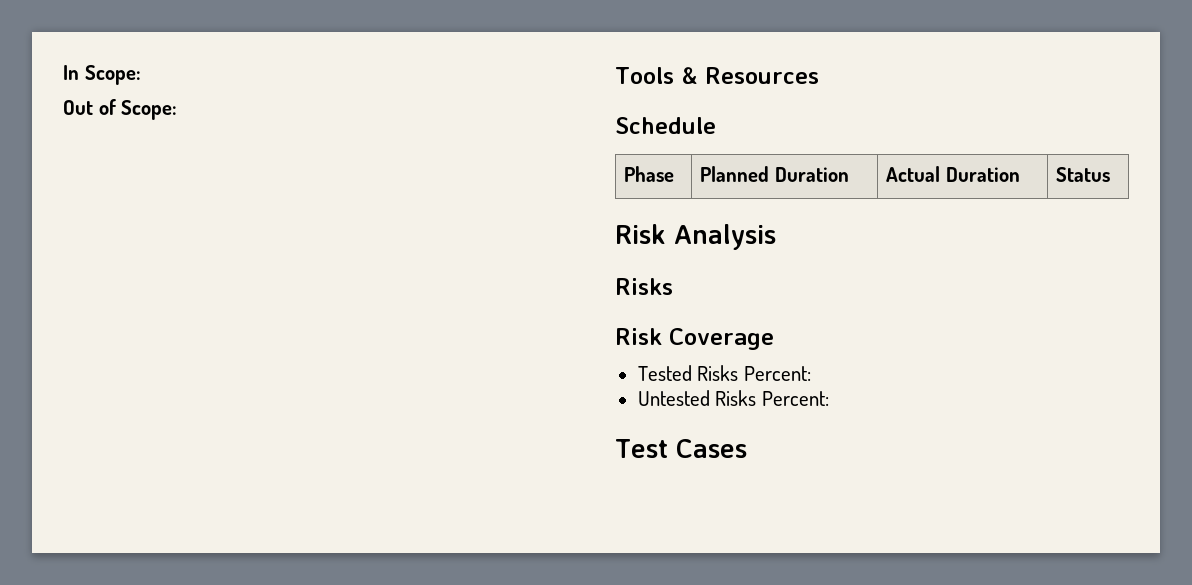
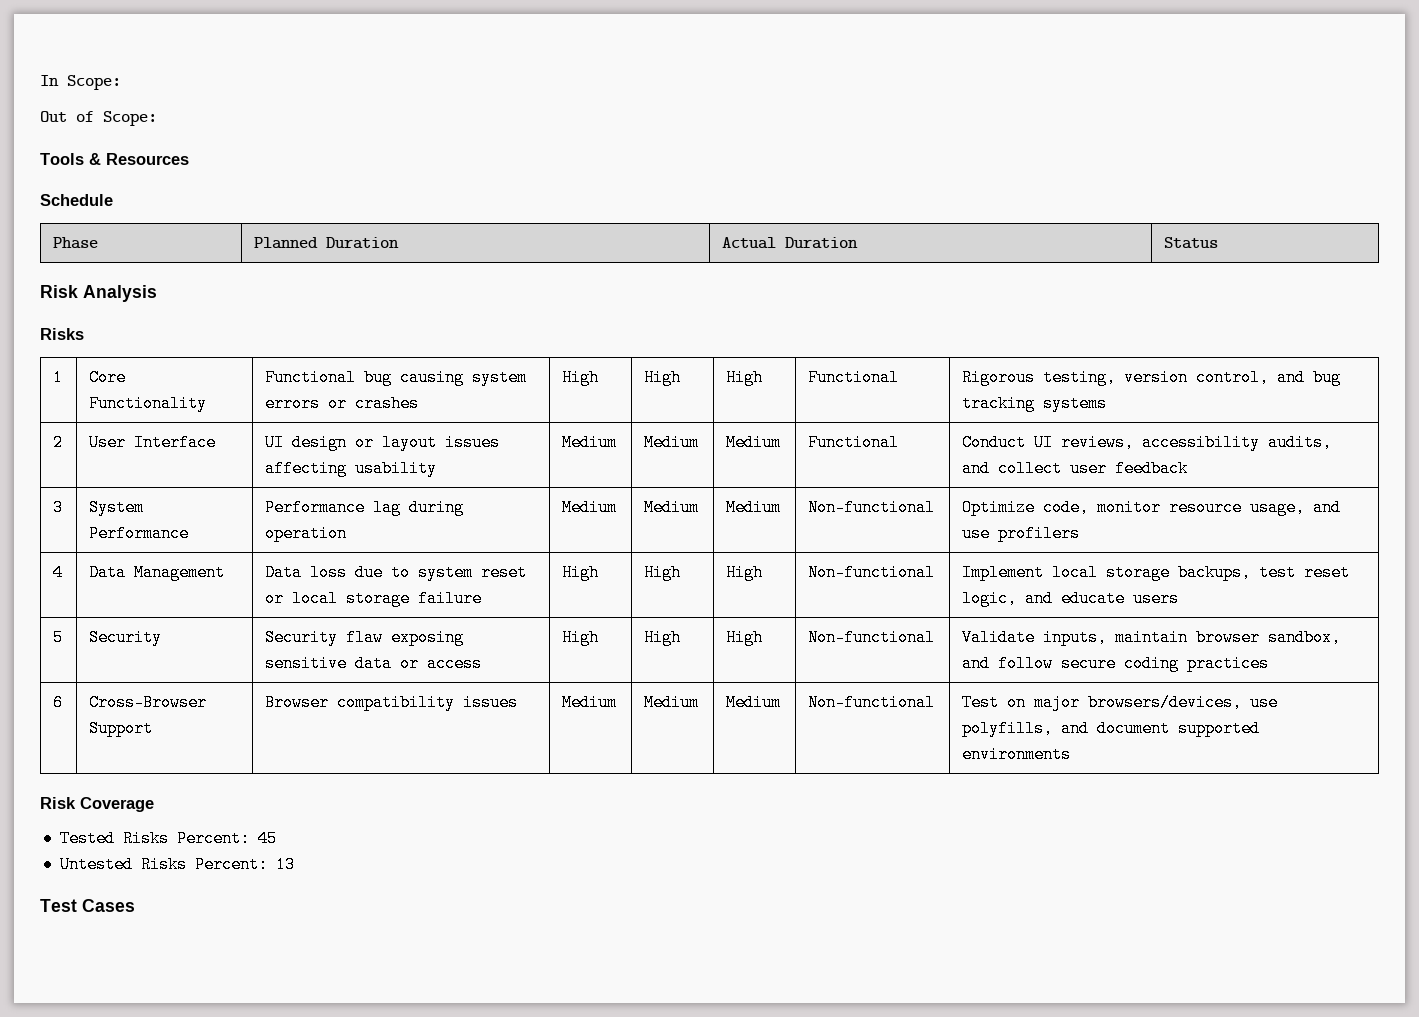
(673, 286) none -> [53,369,64,386] [89,369,127,386] [89,395,208,412] [265,369,528,386] [265,395,420,412] [562,369,600,386] [644,369,682,386] [726,369,764,386] [808,369,900,386] [962,369,1342,386] [962,395,1108,412] [53,434,64,451] [89,434,217,451] [265,434,501,451] [265,460,438,477] [562,434,618,451] [644,434,700,451] [726,434,782,451] [808,434,900,451] [962,434,1333,451] [962,460,1189,477] [53,499,64,516] [89,499,145,516] [89,525,190,542] [265,499,465,516] [265,525,348,542] [562,499,618,516] [644,499,700,516] [726,499,782,516] [808,499,936,516] [962,499,1342,516] [962,525,1081,542] [53,564,64,581] [89,564,226,581] [265,564,528,581] [265,590,483,607] [562,564,600,581] [644,564,682,581] [726,564,764,581] [808,564,936,581] [962,564,1351,581] [962,590,1180,607] [53,629,64,646] [89,629,163,646] [265,629,465,646] [265,655,483,672] [562,629,600,646] [644,629,682,646] [726,629,764,646] [808,629,936,646] [962,629,1342,646] [962,655,1270,672] [53,694,64,711] [89,694,208,711] [89,720,154,737] [265,694,519,711] [562,694,618,711] [644,694,700,711] [726,694,782,711] [808,694,936,711] [962,694,1279,711] [962,720,1261,737] [962,746,1072,763] // 1 | Core Functionality | Functional bug causing system errors or crashes | High | High | High | Functional | Rigorous testing, version control, and bug tracking systems // 2 | User Interface | UI design or layout issues affecting usability | Medium | Medium | Medium | Functional | Conduct UI reviews, accessibility audits, and collect user feedback // 3 | System Performance | Performance lag during operation | Medium | Medium | Medium | Non-functional | Optimize code, monitor resource usage, and use profilers // 4 | Data Management | Data loss due to system reset or local storage failure | High | High | High | Non-functional | Implement local storage backups, test reset logic, and educate users // 5 | Security | Security flaw exposing sensitive data or access | High | High | High | Non-functional | Validate inputs, maintain browser sandbox, and follow secure coding practices // 6 | Cross-Browser Support | Browser compatibility issues | Medium | Medium | Medium | Non-functional | Test on major browsers/devices, use polyfills, and document supported environments
(811, 373) none -> [257,830,277,847] 45
(829, 398) none -> [275,856,295,873] 13

